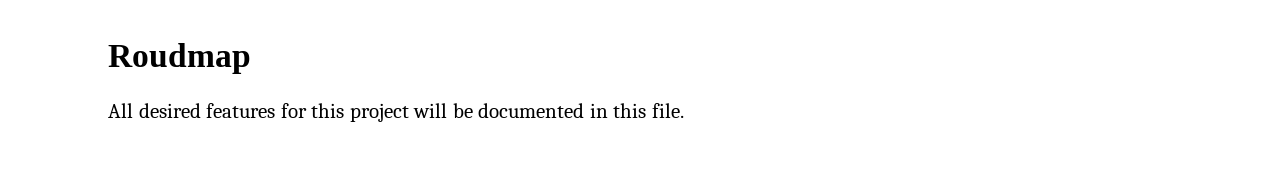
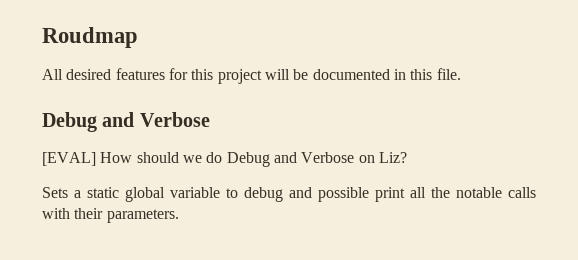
(684, 110) none -> [42,112,210,132] [42,152,407,167] [42,187,536,202] [42,208,179,223] // Debug and Verbose // [EVAL] How should we do Debug and Verbose on Liz? // Sets a static global variable to debug and possible print all the notable calls with their parameters.

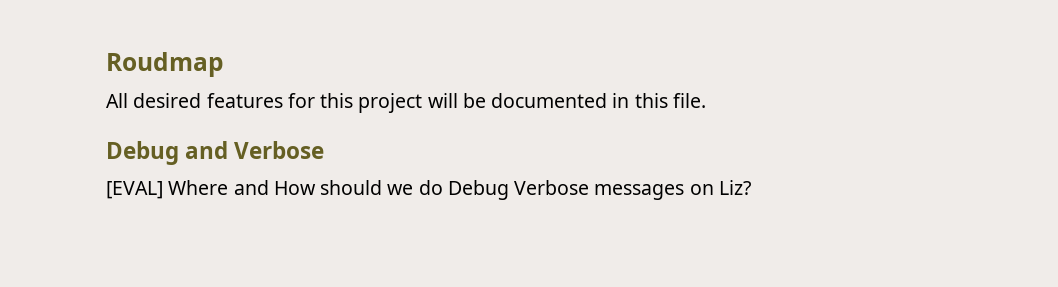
(96, 159) none -> [168,180,269,195] Where and
[273,152,355,163] and Verbose -> [514,180,685,200] Verbose messages
[42,187,536,202] [42,208,179,223] // Sets a static global variable to debug and possible print all the notable calls with their parameters. -> (751, 187) none

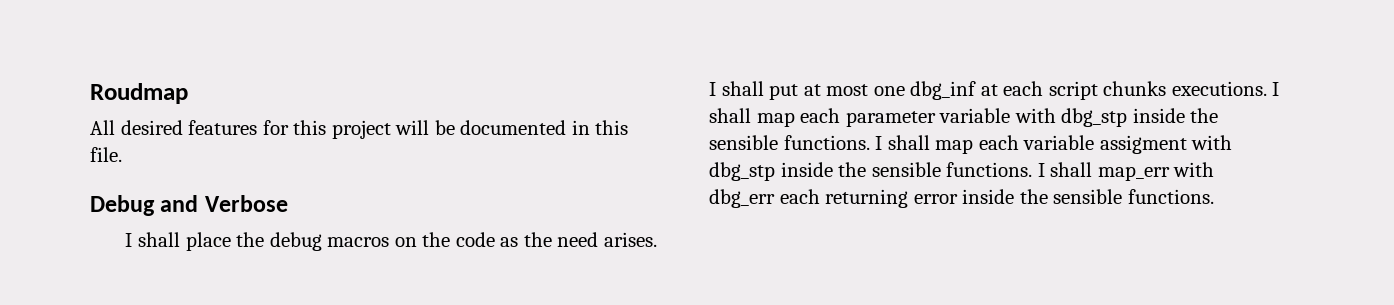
[106,180,751,200] [EVAL] Where and How should we do Debug Verbose messages on Liz? -> [125,232,657,251] [709,81,1280,100] [709,108,1219,127] [709,135,1233,154] [709,162,1215,181] [709,189,1214,208] I shall place the debug macros on the code as the need arises. I shall put at most one dbg_inf at each script chunks executions. I shall map each parameter variable with dbg_stp inside the sensible functions. I shall map each variable assigment with dbg_stp inside the sensible functions. I shall map_err with dbg_err each returning error inside the sensible functions.

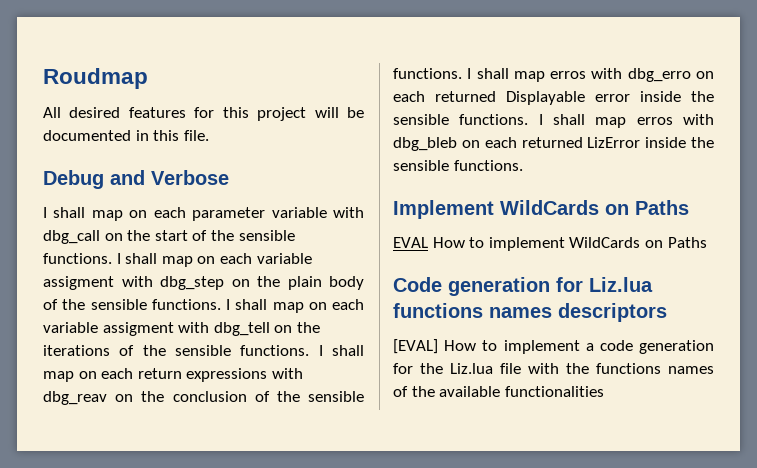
[185,232,657,251] [709,81,1280,100] [709,108,1128,127] place the debug macros on the code as the need arises. I shall put at most one dbg_inf at each script chunks executions. I shall map each parameter variable with dbg_stp -> [91,207,364,221] [43,230,295,244] [43,253,312,267] [43,276,364,290] [43,299,364,313] [43,322,320,336] [43,345,364,356] [43,368,303,382] [43,391,364,405] [393,68,714,82] [393,91,630,105] map on each parameter variable with dbg_call on the start of the sensible functions. I shall map on each variable assigment with dbg_step on the plain body of the sensible functions. I shall map on each variable assigment with dbg_tell on the iterations of the sensible functions. I shall map on each return expressions with dbg_reav on the conclusion of the sensible functions. I shall map erros with dbg_erro on each returned Displayable error
[978,135,1233,154] [709,162,1215,181] [709,189,1214,208] each variable assigment with dbg_stp inside the sensible functions. I shall map_err with dbg_err each returning error inside the sensible functions. -> [636,114,714,125] [393,137,714,151] [393,160,523,171] [393,200,689,219] [393,237,707,251] [393,277,653,296] [393,303,667,322] [393,339,714,354] [393,363,714,374] [393,386,604,397] erros with dbg_bleb on each returned LizError inside the sensible functions. // Implement WildCards on Paths // EVAL How to implement WildCards on Paths // Code generation for Liz.lua functions names descriptors // [EVAL] How to implement a code generation for the Liz.lua file with the functions names of the available functionalities

